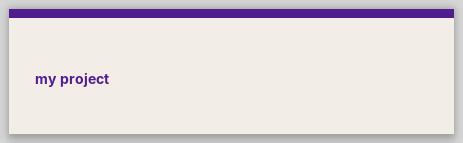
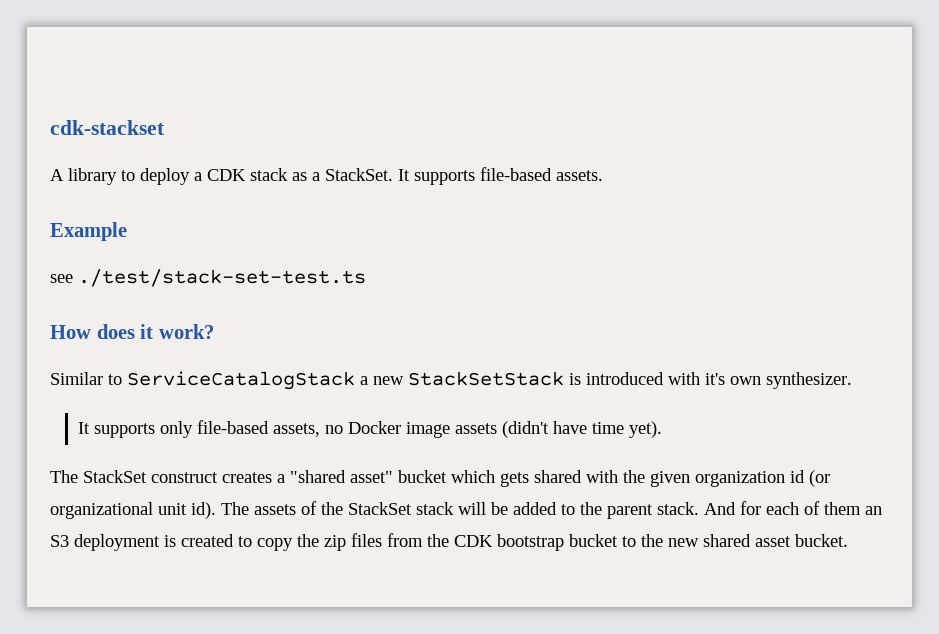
[35,72,109,87] my project -> [50,120,165,135] [50,167,603,185] [50,222,127,241] [50,269,366,287] [50,324,214,339] [50,371,852,390] [78,420,663,438] [50,470,830,487] [50,501,882,519] [50,533,848,551] cdk-stackset // A library to deploy a CDK stack as a StackSet. It supports file-based assets. // Example // see ./test/stack-set-test.ts // How does it work? // Similar to ServiceCatalogStack a new StackSetStack is introduced with it's own synthesizer. // It supports only file-based assets, no Docker image assets (didn't have time yet). // The StackSet construct creates a "shared asset" bucket which gets shared with the given organization id (or organizational unit id). The assets of the StackSet stack will be added to the parent stack. And for each of them an S3 deployment is created to copy the zip files from the CDK bootstrap bucket to the new shared asset bucket.

